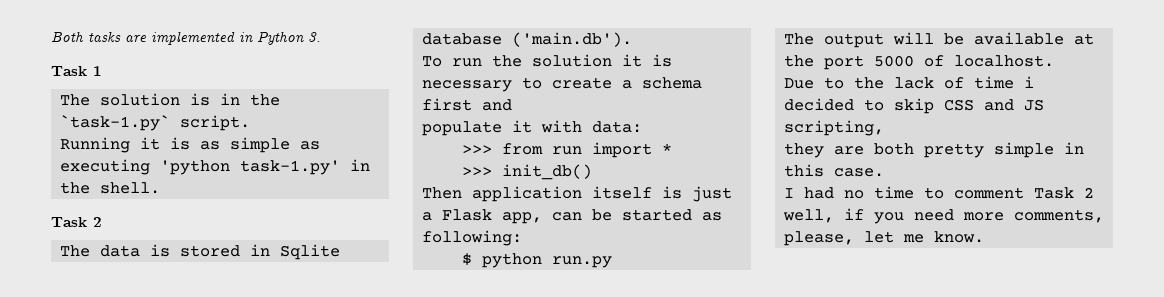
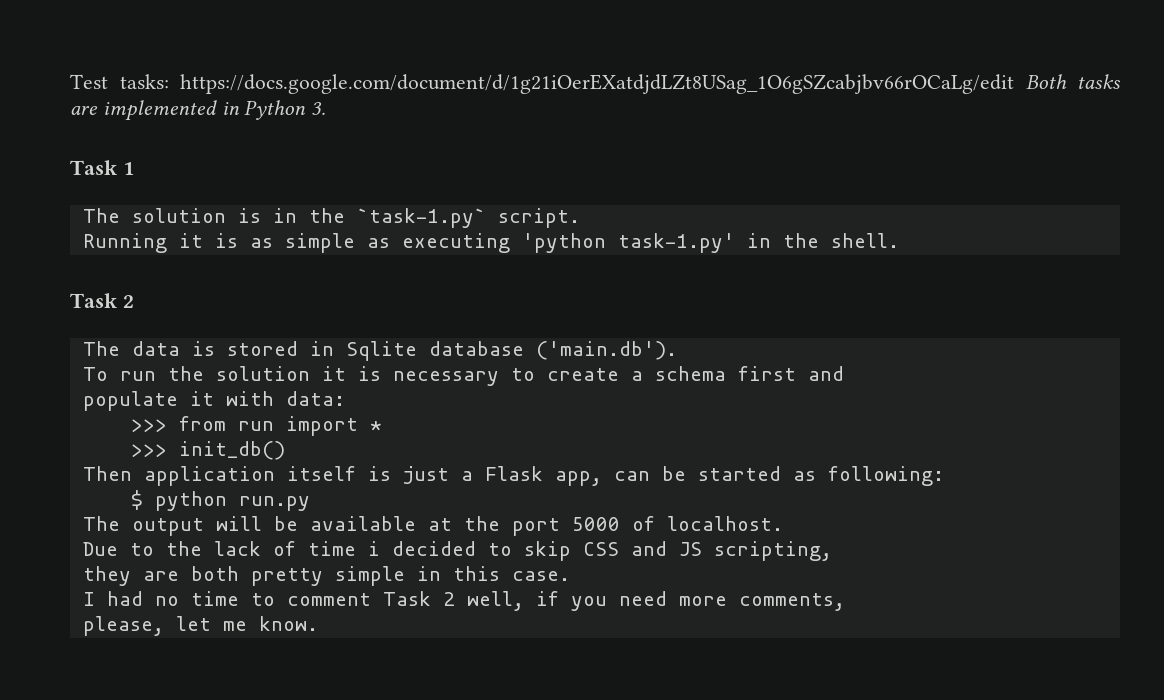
(51, 36) none -> [70,74,1014,94] Test tasks: https://docs.google.com/document/d/1g21iOerEXatdjdLZt8USag_1O6gSZcabjbv66rOCaLg/edit

